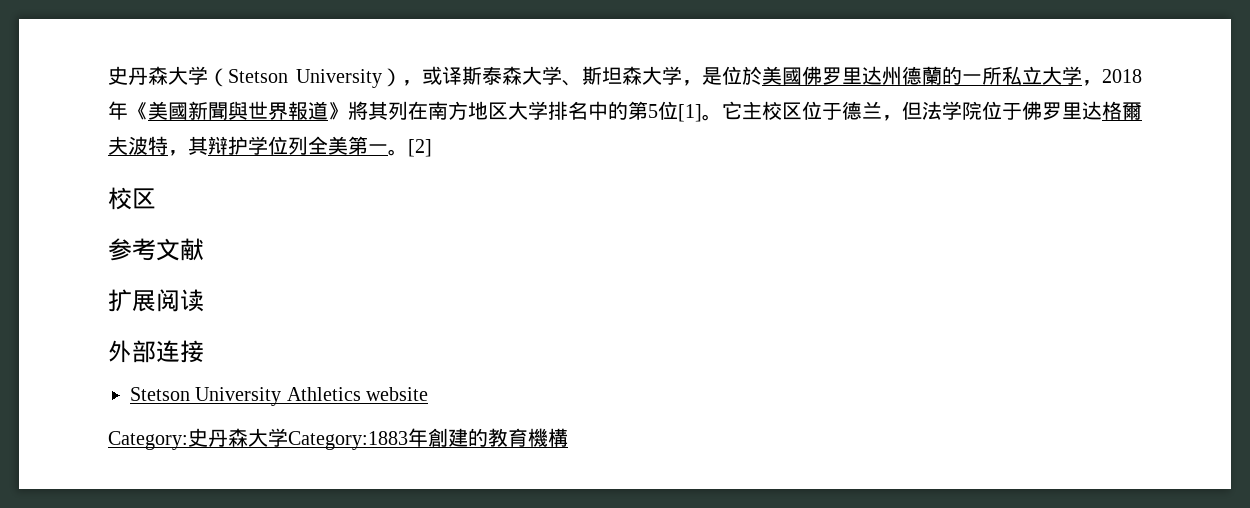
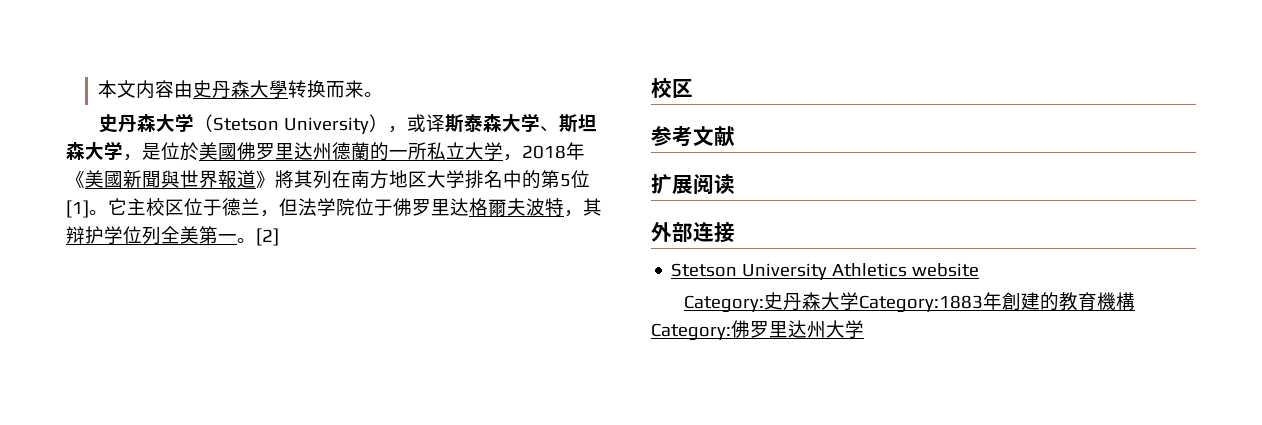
(108, 75) none -> [97,80,383,99] 本文内容由史丹森大學转换而来。 //
(568, 437) none -> [651,320,864,341] Category:佛罗里达州大学

